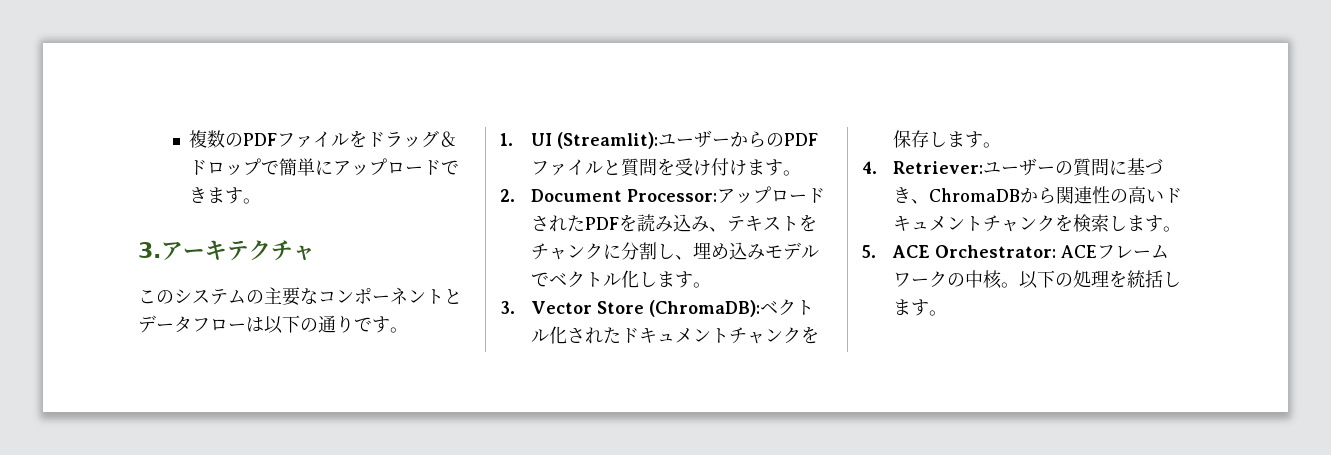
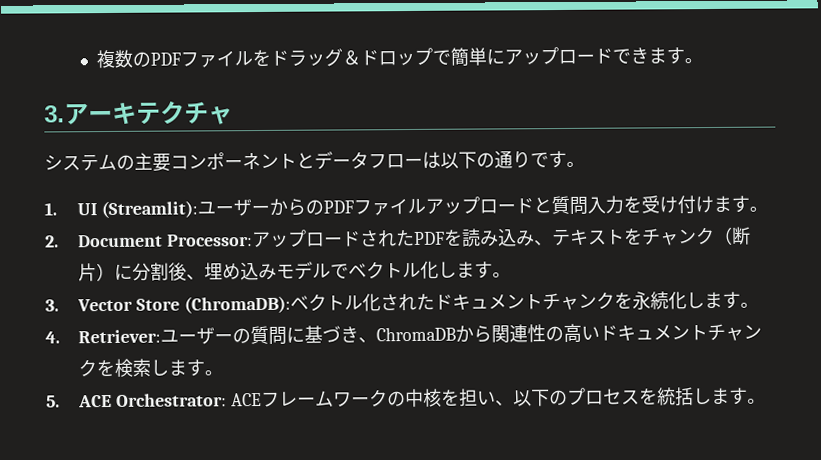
[138,289,174,304] この -> (233, 115) none
[300,288,318,305] な -> (171, 162) none
[603,158,658,177] と質問 -> [425,195,625,215] アップロードと質問入力
[603,242,676,260] に分割し -> [713,226,752,245] [78,262,188,282] （断片）に分割後
[893,130,930,148] 保存 -> [632,291,688,310] 永続化
[1001,270,1110,289] 。以下の処理 -> [441,387,641,407] を担い、以下のプロセス

